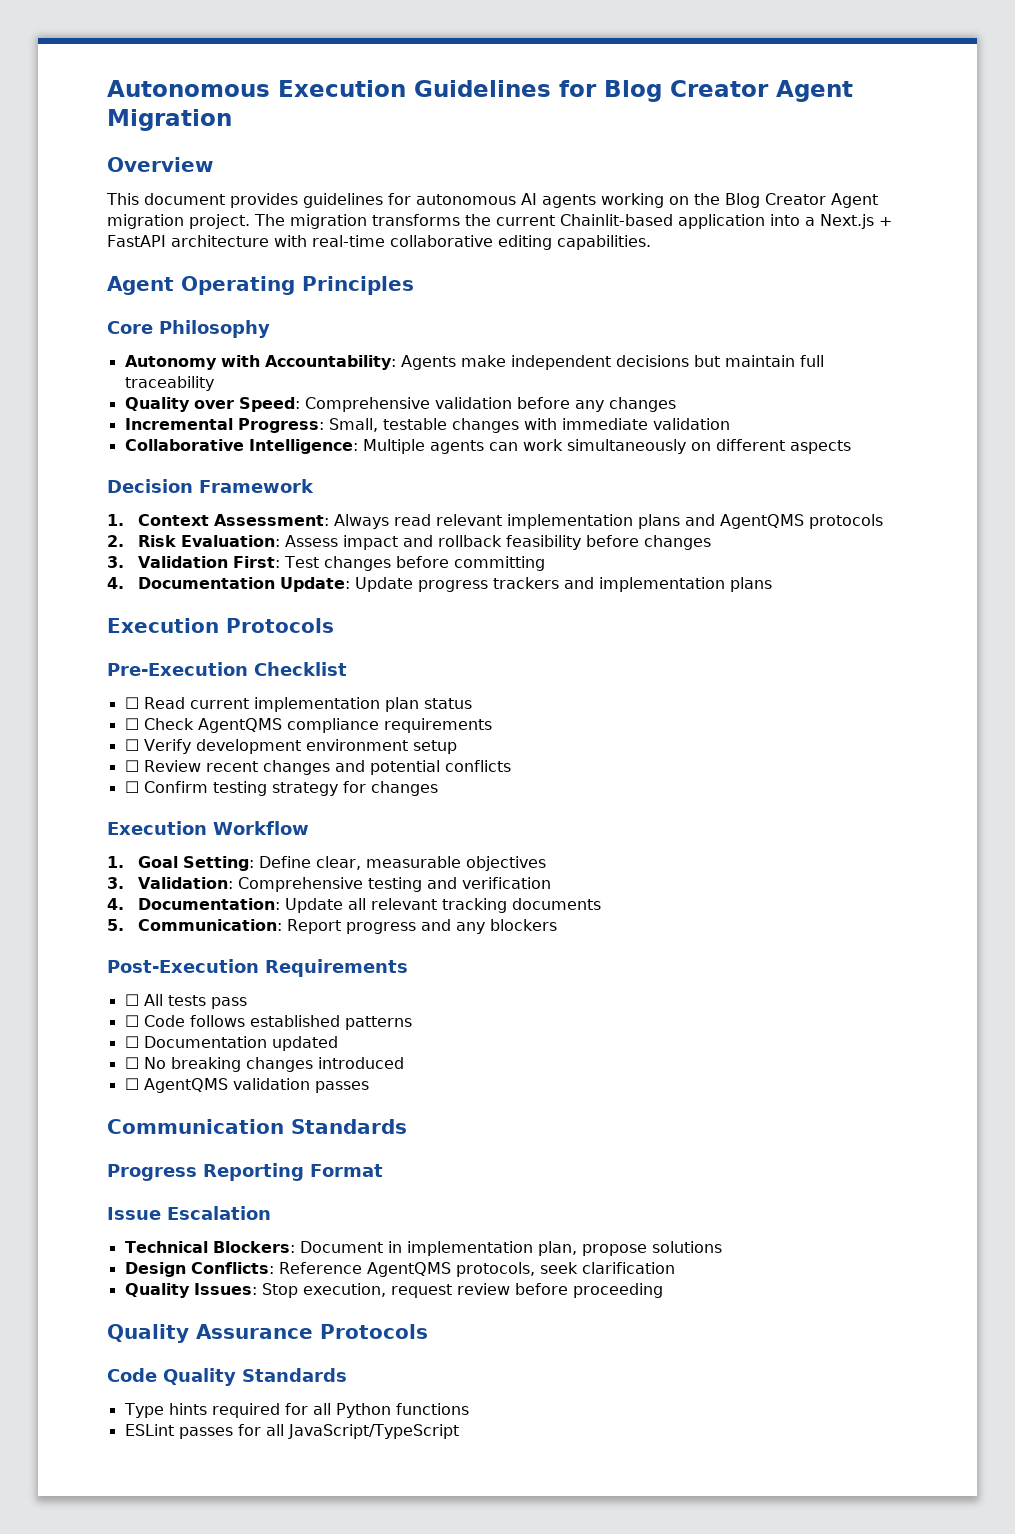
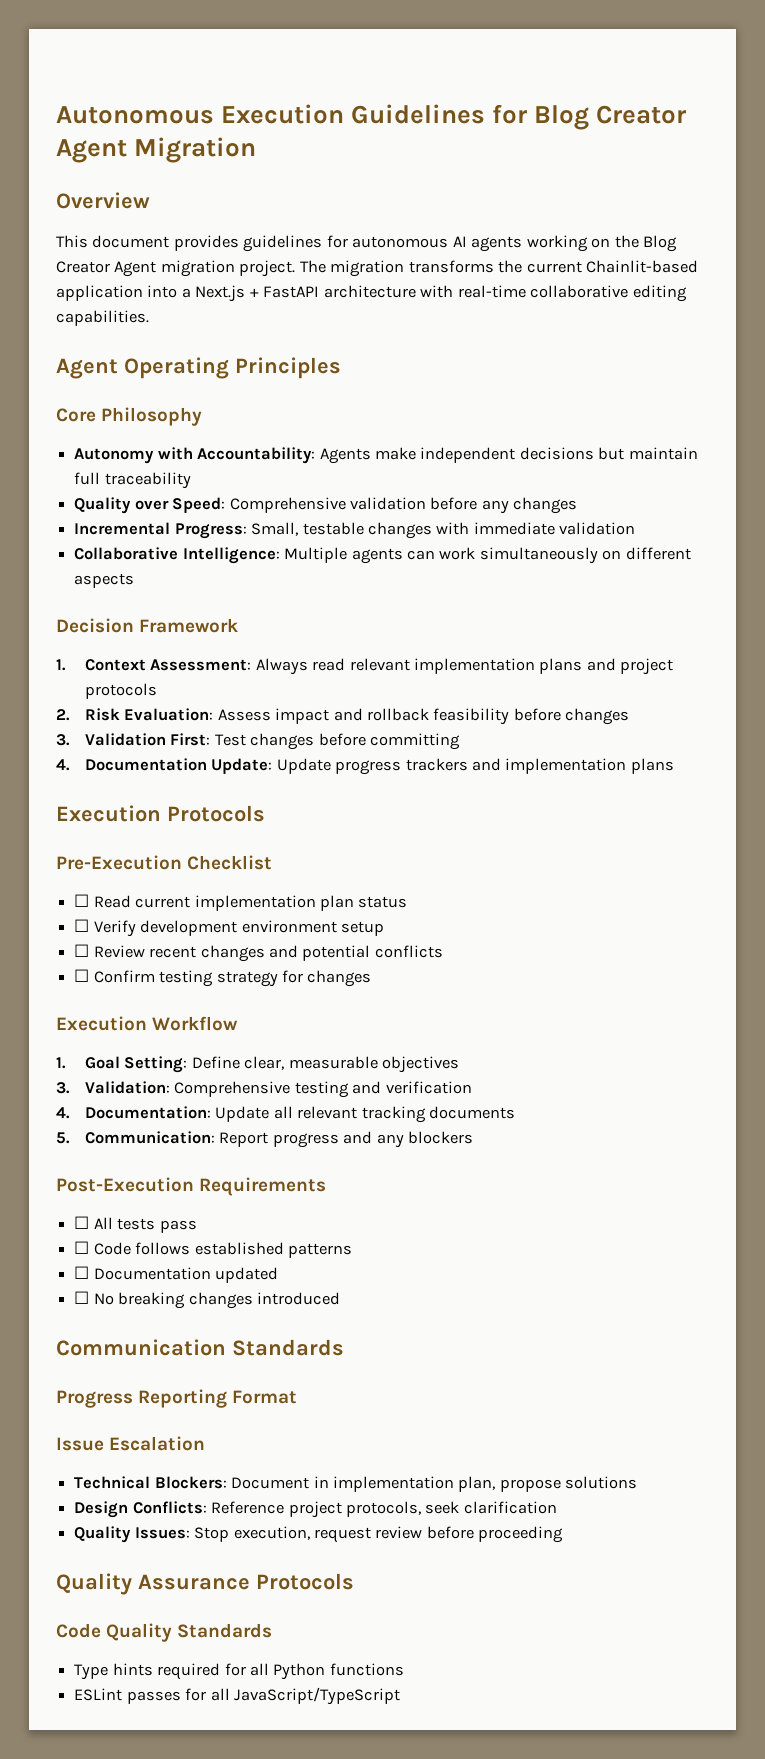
[719,514,804,529] AgentQMS -> [620,658,674,675] project
[124,718,492,733] // ☐ Check AgentQMS compliance requirements -> (408, 902) none
[124,1078,369,1093] // ☐ AgentQMS validation passes -> (340, 1298) none
[366,1262,451,1277] AgentQMS -> [288,1501,342,1518] project

